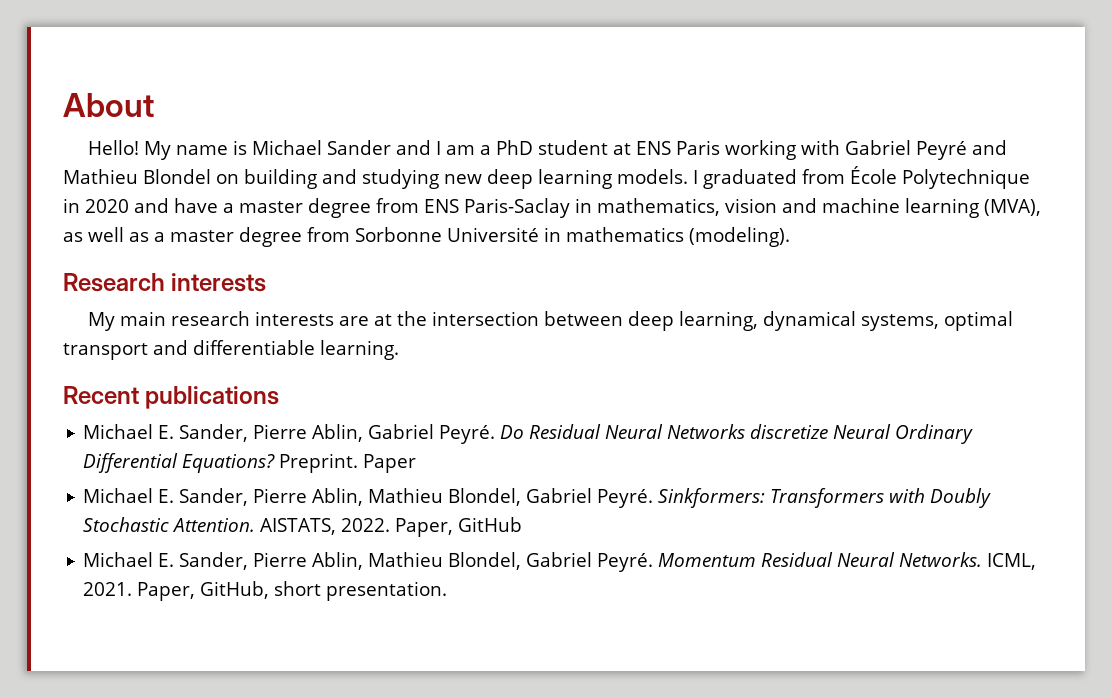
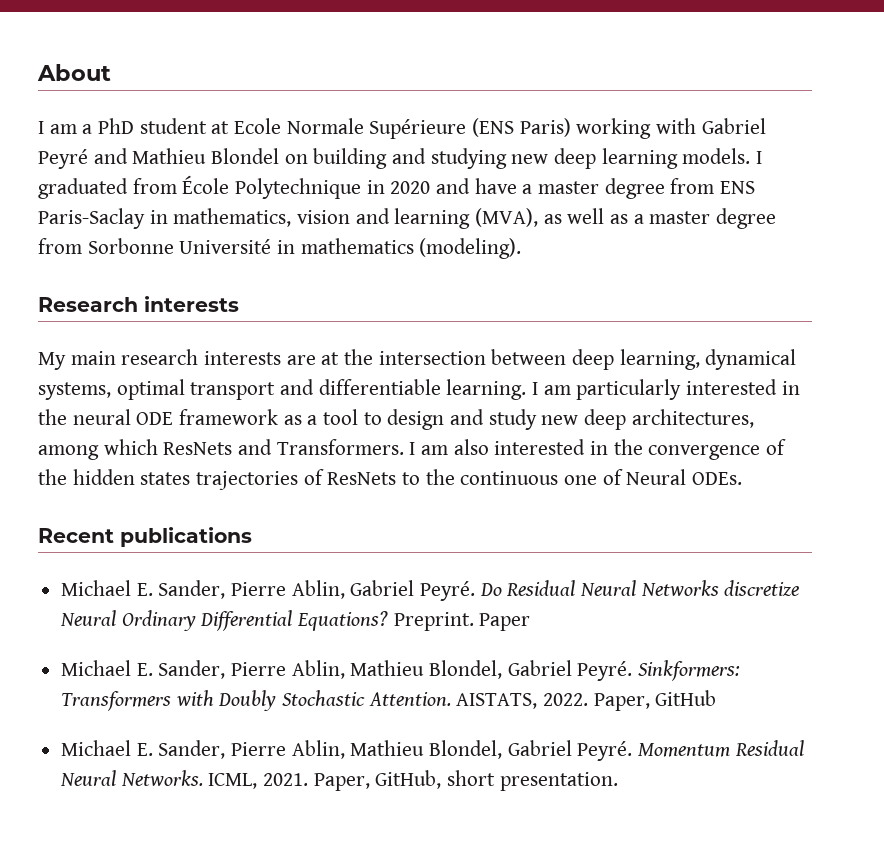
[87,140,431,160] Hello! My name is Michael Sander and -> (111, 72) none
[635,140,720,155] ENS Paris -> [234,118,571,139] Ecole Normale Supérieure (ENS Paris)
[822,198,900,213] machine -> (390, 216) none
(399, 350) none -> [532,379,800,400] [38,409,754,430] [38,439,787,460] [38,469,743,490] I am particularly interested in the neural ODE framework as a tool to design and study new deep architectures, among which ResNets and Transformers. I am also interested in the convergence of the hidden states trajectories of ResNets to the continuous one of Neural ODEs.

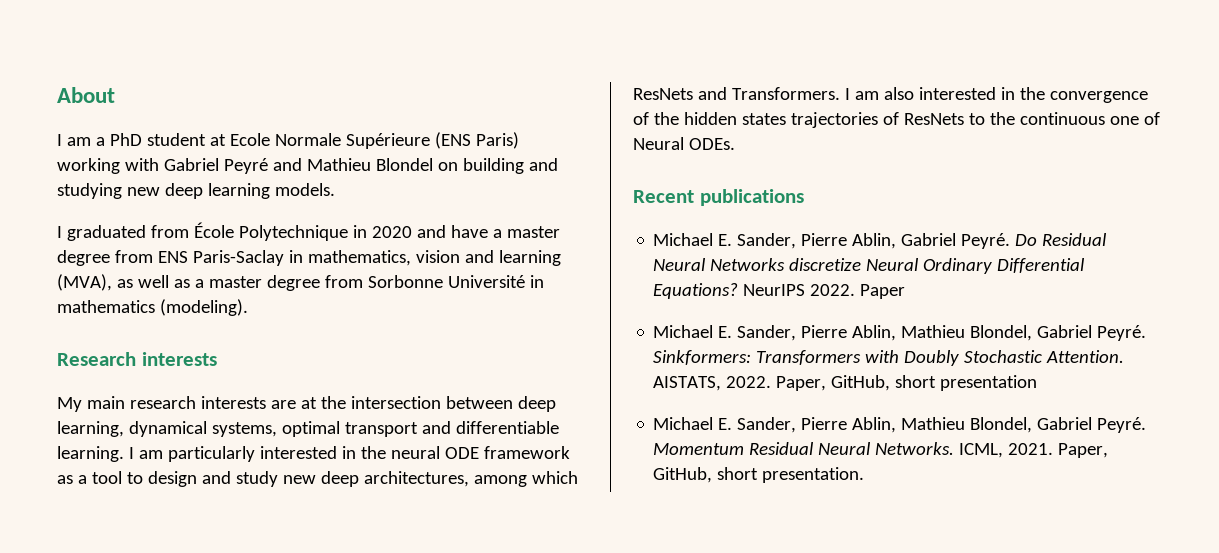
(751, 156) none -> (335, 189) //
[393,612,474,631] Preprint. -> [743,284,856,296] NeurIPS 2022.
[655,690,717,706] GitHub -> [831,375,1038,391] GitHub, short presentation

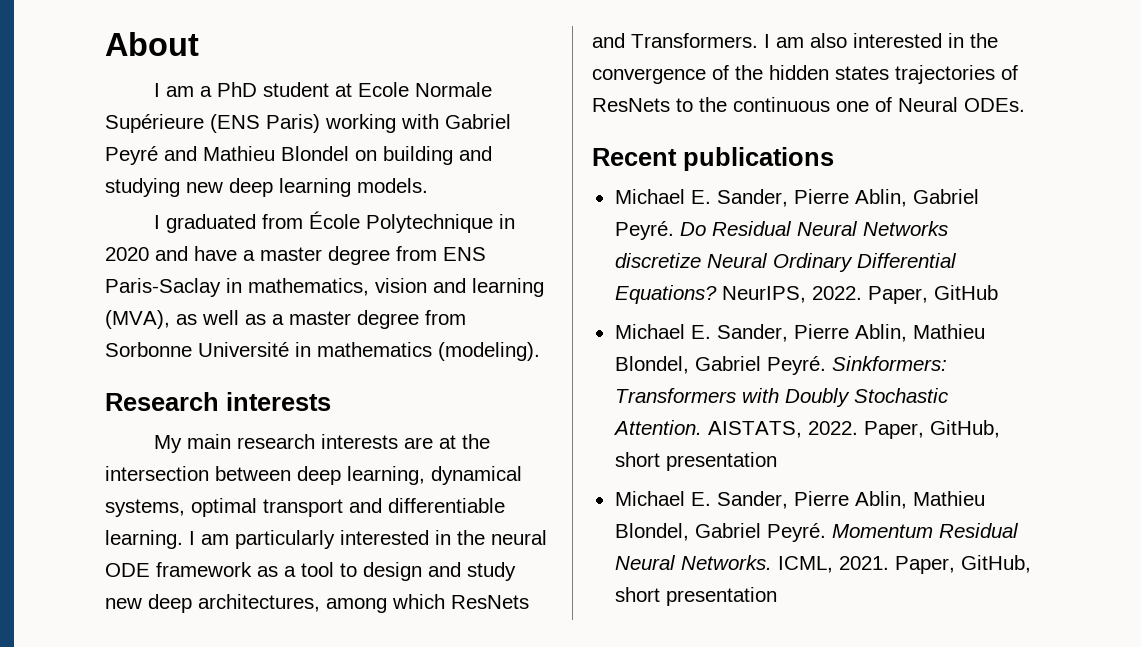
[743,284,906,299] NeurIPS 2022. Paper -> [721,285,998,304] NeurIPS, 2022. Paper, GitHub
[762,467,865,483] presentation. -> [665,587,777,606] presentation

